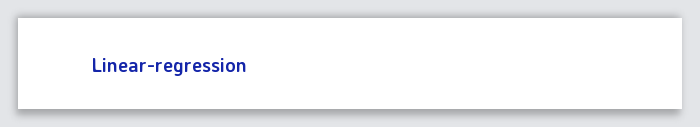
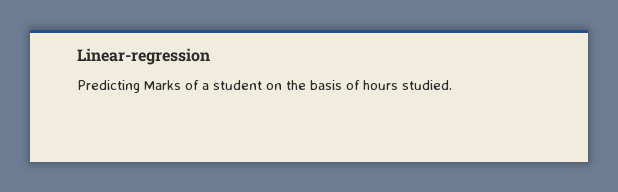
(247, 67) none -> [77,80,452,93] // Predicting Marks of a student on the basis of hours studied.

